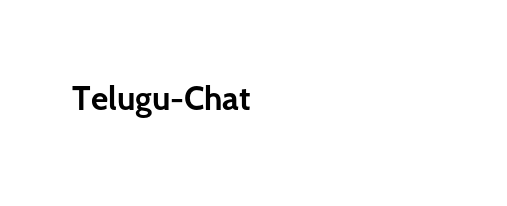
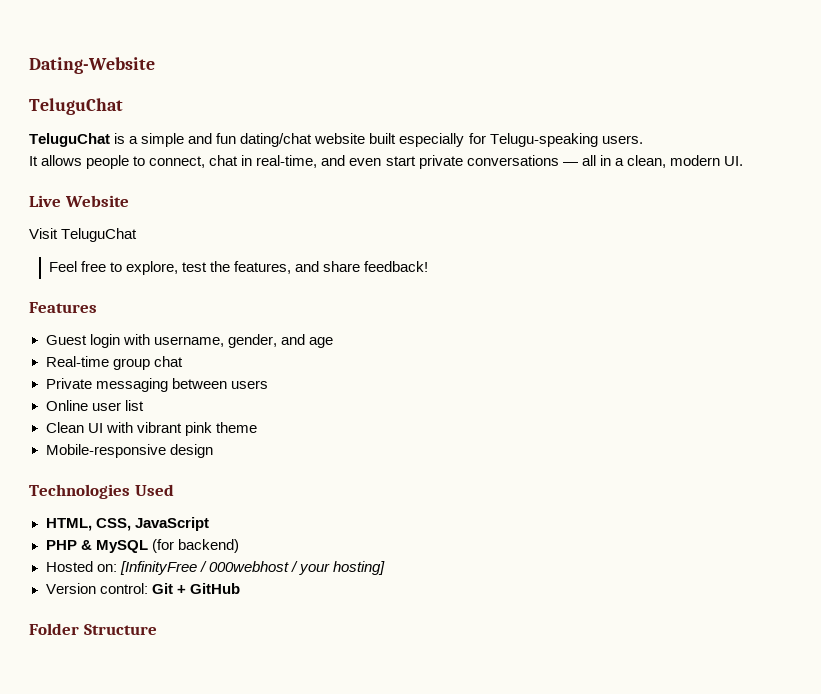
[72,85,251,118] Telugu-Chat -> [29,57,155,74] [29,98,123,115] [29,133,643,147] [29,155,743,169] [29,195,129,207] [29,228,138,242] [49,261,429,275] [29,302,97,313] [45,334,333,348] [45,356,183,370] [45,378,268,392] [45,400,144,411] [45,422,257,436] [45,444,213,458] [29,484,174,499] [45,517,209,531] [45,539,239,553] [45,561,385,575] [45,583,240,594] [29,623,157,635] Dating-Website // TeluguChat // TeluguChat is a simple and fun dating/chat website built especially for Telugu-speaking users. // It allows people to connect, chat in real-time, and even start private conversations — all in a clean, modern UI. // Live Website // Visit TeluguChat // Feel free to explore, test the features, and share feedback! // Features // Guest login with username, gender, and age // Real-time group chat // Private messaging between users // Online user list // Clean UI with vibrant pink theme // Mobile-responsive design // Technologies Used // HTML, CSS, JavaScript // PHP & MySQL (for backend) // Hosted on: [InfinityFree / 000webhost / your hosting] // Version control: Git + GitHub // Folder Structure

